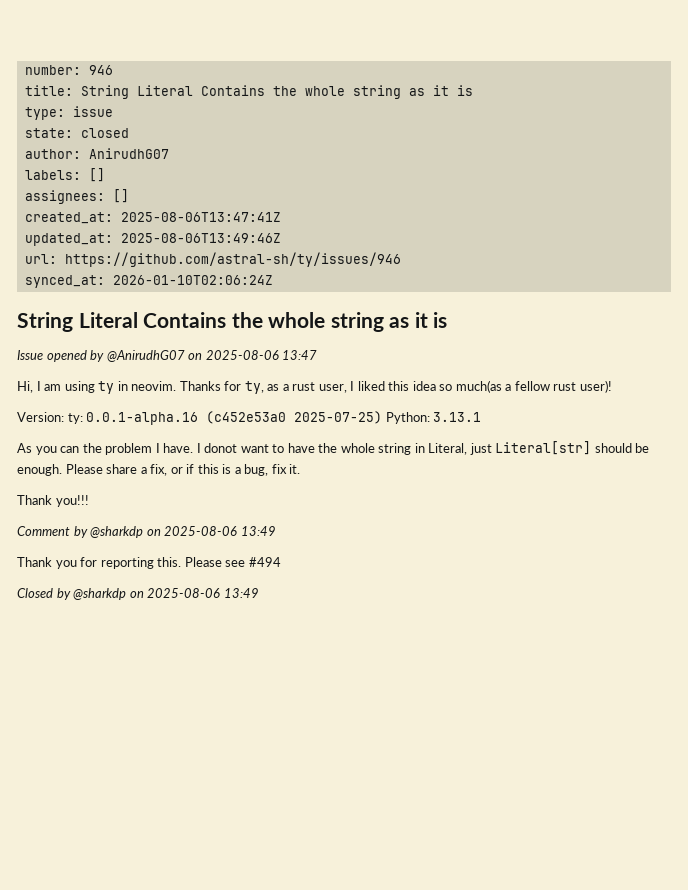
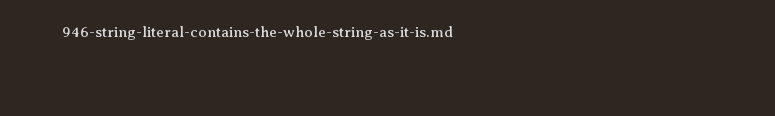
[24,65,113,75] [24,85,473,99] [24,106,113,120] [24,128,129,138] [24,148,169,159] [24,168,105,182] [24,189,129,204] [24,212,281,224] [24,233,281,246] [24,252,401,267] [24,275,273,288] [17,312,448,332] [17,350,318,362] [17,380,612,394] [17,411,482,425] [17,441,650,455] [17,464,301,476] [17,495,89,507] [17,526,276,538] [17,557,281,569] [17,588,259,600] number: 946 // title: String Literal Contains the whole string as it is // type: issue // state: closed // author: AnirudhG07 // labels: [] // assignees: [] // created_at: 2025-08-06T13:47:41Z // updated_at: 2025-08-06T13:49:46Z // url: https://github.com/astral-sh/ty/issues/946 // synced_at: 2026-01-10T02:06:24Z // String Literal Contains the whole string as it is // Issue opened by @AnirudhG07 on 2025-08-06 13:47 // Hi, I am using ty in neovim. Thanks for ty, as a rust user, I liked this idea so much(as a fellow rust user)! // Version: ty: 0.0.1-alpha.16 (c452e53a0 2025-07-25) Python: 3.13.1 // As you can the problem I have. I donot want to have the whole string in Literal, just Literal[str] should be enough. Please share a fix, or if this is a bug, fix it. // Thank you!!! // Comment by @sharkdp on 2025-08-06 13:49 // Thank you for reporting this. Please see #494 // Closed by @sharkdp on 2025-08-06 13:49 -> [62,26,453,40] 946-string-literal-contains-the-whole-string-as-it-is.md

